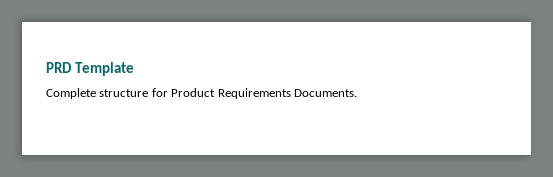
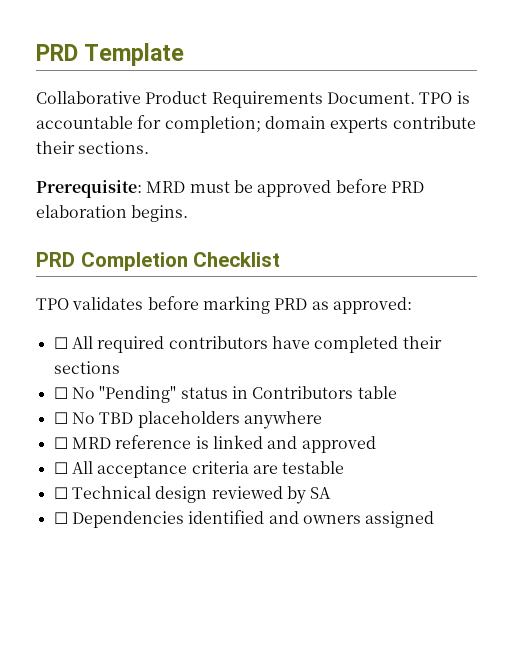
[46,88,357,99] Complete structure for Product Requirements Documents. -> [36,91,470,108] [36,115,476,133] [36,141,150,154] [36,179,424,198] [36,205,189,222] [36,252,281,271] [36,296,412,314] [53,336,442,353] [53,361,120,374] [53,386,397,403] [53,411,322,429] [53,435,376,453] [53,461,345,478] [53,486,332,504] [53,510,435,528] Collaborative Product Requirements Document. TPO is accountable for completion; domain experts contribute their sections. // Prerequisite: MRD must be approved before PRD elaboration begins. // PRD Completion Checklist // TPO validates before marking PRD as approved: // ☐ All required contributors have completed their sections // ☐ No "Pending" status in Contributors table // ☐ No TBD placeholders anywhere // ☐ MRD reference is linked and approved // ☐ All acceptance criteria are testable // ☐ Technical design reviewed by SA // ☐ Dependencies identified and owners assigned

